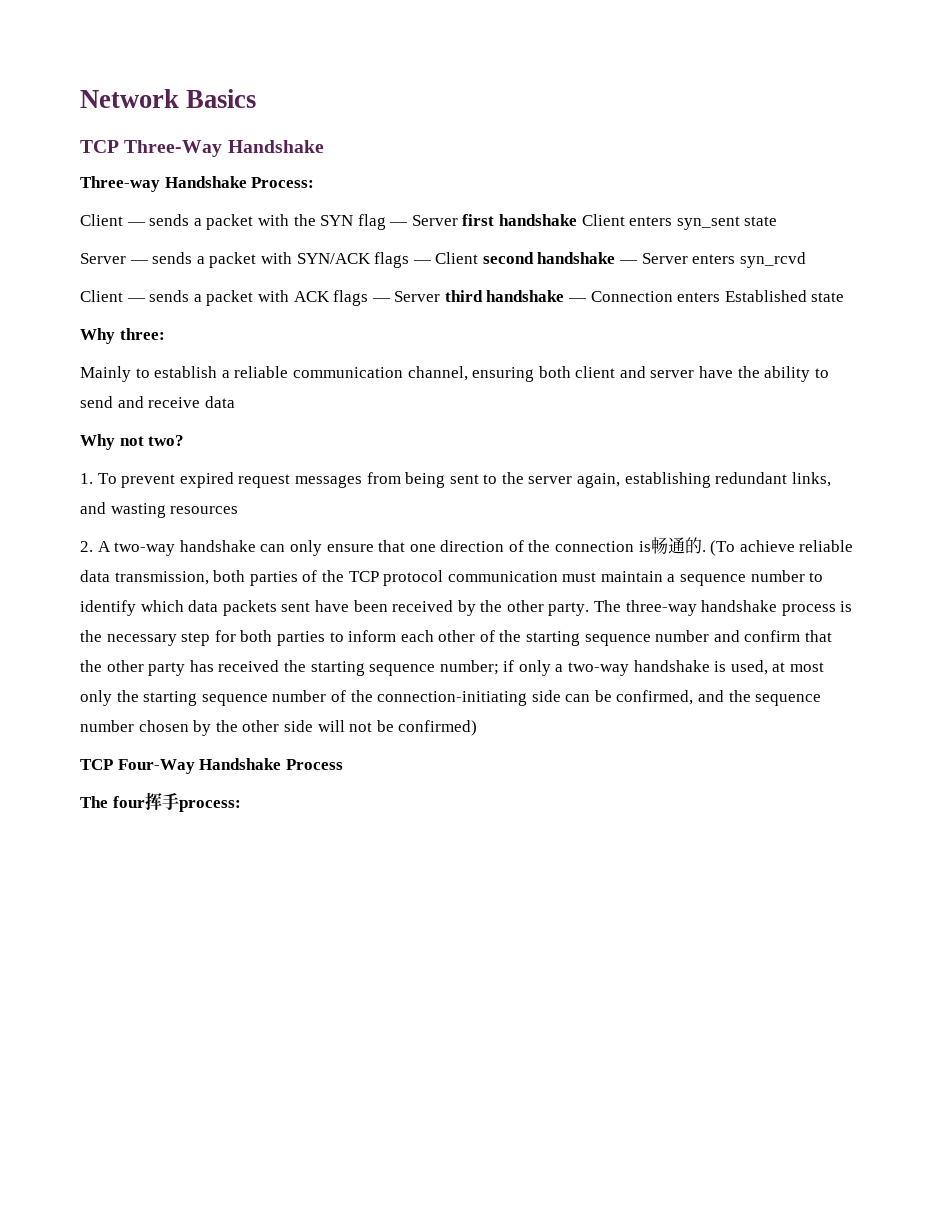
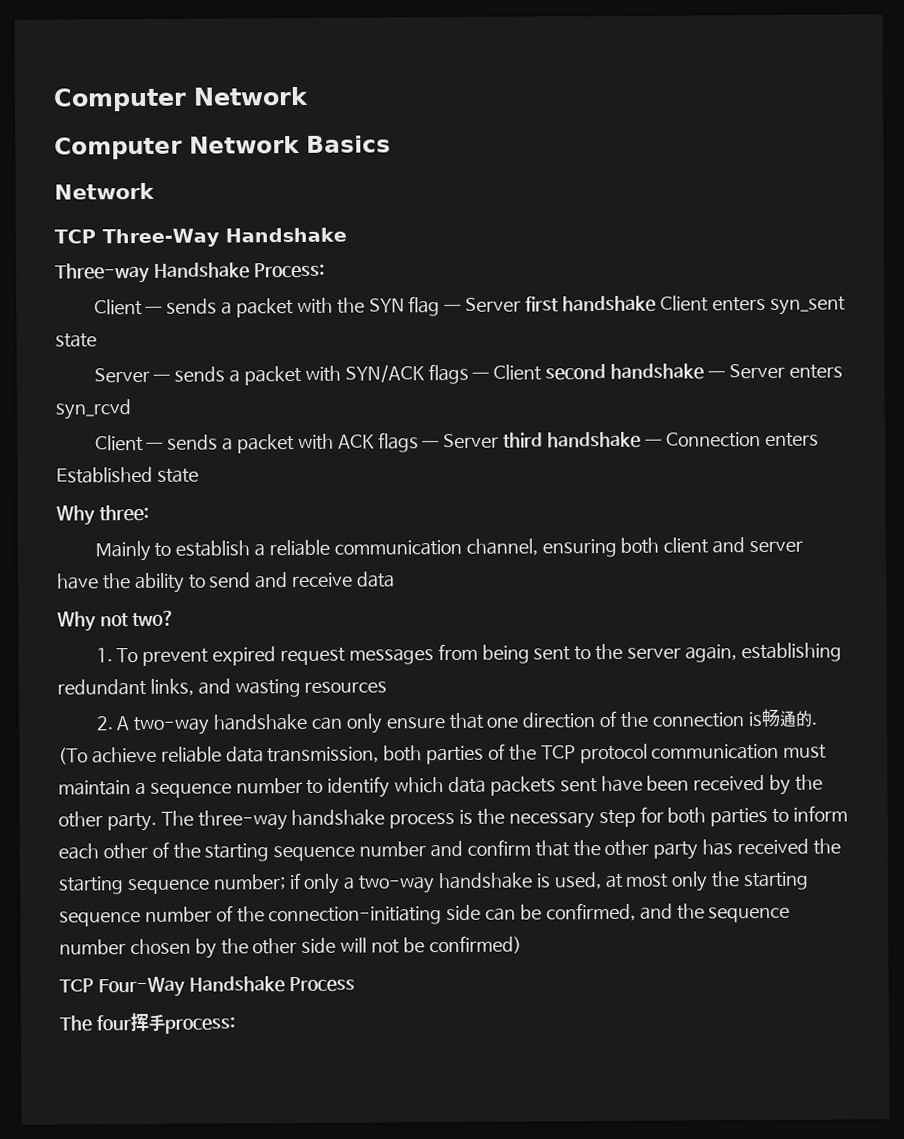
(80, 98) none -> [53,86,308,112] [54,136,183,160] Computer Network // Computer
(257, 98) none -> [54,182,155,200] // Network

